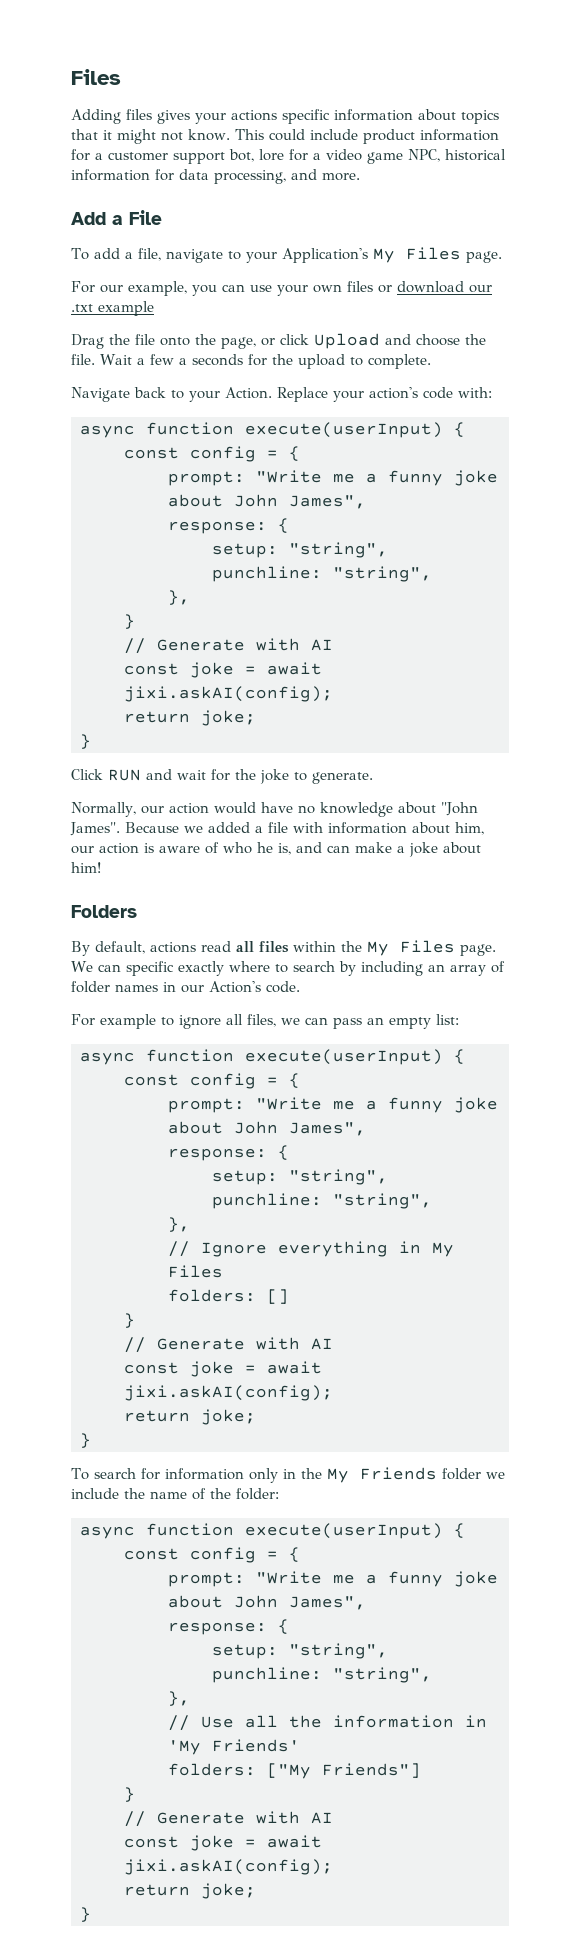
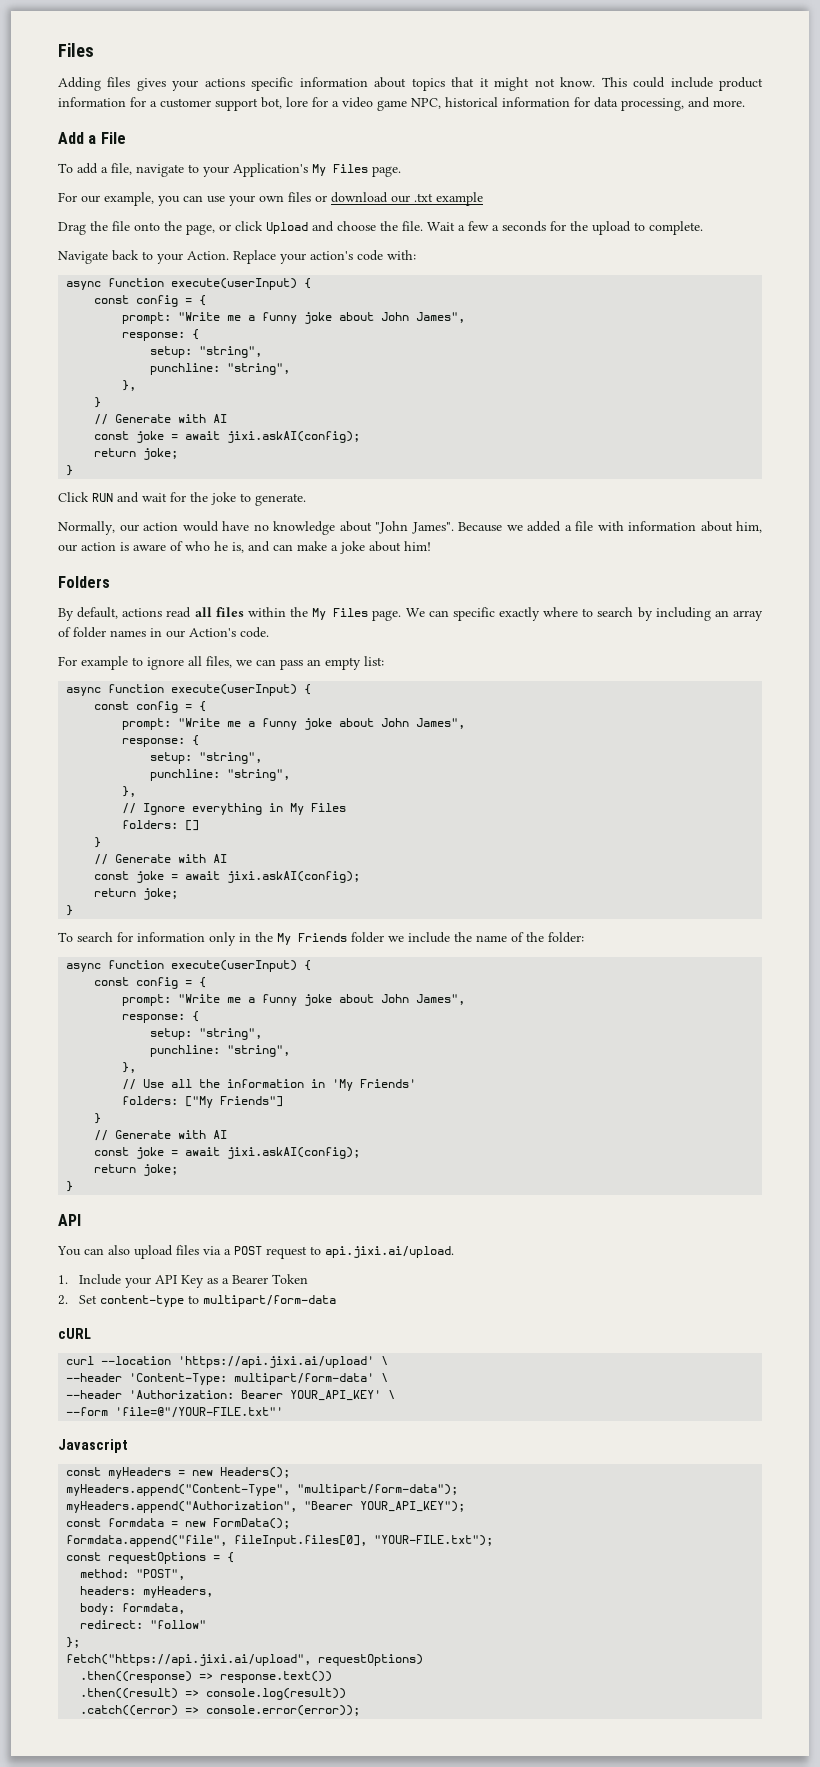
(91, 1914) none -> [58,1214,81,1226] [57,1245,454,1259] [58,1274,309,1288] [58,1295,337,1307] [58,1328,91,1339] [66,1356,389,1368] [66,1373,389,1385] [66,1390,396,1401] [66,1407,284,1418] [58,1439,128,1453] [66,1467,291,1479] [66,1484,459,1496] [66,1501,466,1513] [66,1518,291,1529] [66,1535,494,1547] [66,1552,235,1564] [80,1569,186,1580] [80,1586,214,1598] [80,1603,186,1615] [80,1620,207,1629] [66,1637,81,1648] [66,1654,424,1666] [80,1671,333,1683] [80,1688,347,1700] [80,1705,361,1716] // API // You can also upload files via a POST request to api.jixi.ai/upload. // 1. Include your API Key as a Bearer Token // 2. Set content-type to multipart/form-data // cURL // curl --location 'https://api.jixi.ai/upload' \ // --header 'Content-Type: multipart/form-data' \ // --header 'Authorization: Bearer YOUR_API_KEY' \ // --form 'file=@"/YOUR-FILE.txt"' // Javascript // const myHeaders = new Headers(); // myHeaders.append("Content-Type", "multipart/form-data"); // myHeaders.append("Authorization", "Bearer YOUR_API_KEY"); // const formdata = new FormData(); // formdata.append("file", fileInput.files[0], "YOUR-FILE.txt"); // const requestOptions = { // method: "POST", // headers: myHeaders, // body: formdata, // redirect: "follow" // }; // fetch("https://api.jixi.ai/upload", requestOptions) // .then((response) => response.text()) // .then((result) => console.log(result)) // .catch((error) => console.error(error));

